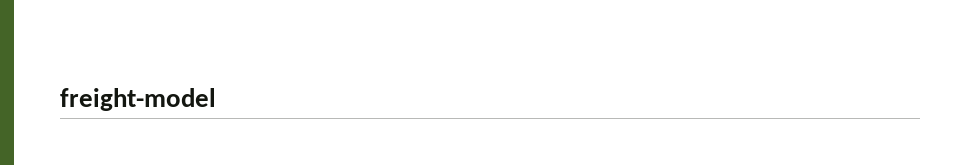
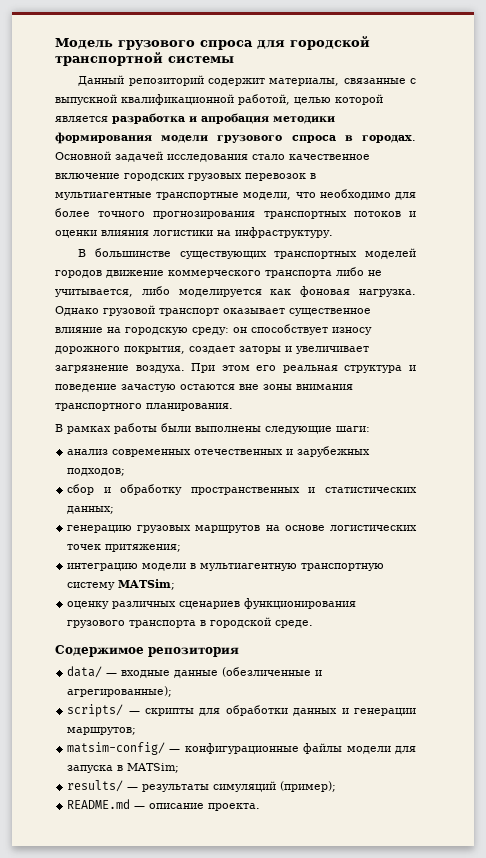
[60,88,216,111] freight-model -> [55,36,370,50] [55,52,234,66] [78,75,417,86] [55,94,383,105] [55,113,335,124] [55,132,416,144] [55,151,370,162] [55,173,316,181] [55,189,416,200] [55,208,416,219] [55,227,333,238] [78,248,416,259] [55,267,382,278] [55,286,417,297] [55,305,371,316] [55,324,372,335] [55,346,369,354] [55,363,416,373] [55,384,353,392] [55,403,233,411] [55,423,370,434] [67,446,371,457] [67,468,126,476] [67,484,417,495] [67,506,115,514] [67,525,417,533] [67,544,182,552] [67,563,385,571] [67,579,176,590] [67,598,357,609] [67,617,314,628] [55,645,239,657] [67,666,323,678] [67,686,173,697] [67,704,416,717] [67,727,137,735] [67,742,416,755] [67,763,180,773] [67,780,337,792] [67,799,261,811] Модель грузового спроса для городской транспортной системы // Данный репозиторий содержит материалы, связанные с выпускной квалификационной работой, целью которой является разработка и апробация методики формирования модели грузового спроса в городах. Основной задачей исследования стало качественное включение городских грузовых перевозок в мультиагентные транспортные модели, что необходимо для более точного прогнозирования транспортных потоков и оценки влияния логистики на инфраструктуру. // В большинстве существующих транспортных моделей городов движение коммерческого транспорта либо не учитывается, либо моделируется как фоновая нагрузка. Однако грузовой транспорт оказывает существенное влияние на городскую среду: он способствует износу дорожного покрытия, создает заторы и увеличивает загрязнение воздуха. При этом его реальная структура и поведение зачастую остаются вне зоны внимания транспортного планирования. // В рамках работы были выполнены следующие шаги: // анализ современных отечественных и зарубежных подходов; // сбор и обработку пространственных и статистических данных; // генерацию грузовых маршрутов на основе логистических точек притяжения; // интеграцию модели в мультиагентную транспортную систему MATSim; // оценку различных сценариев функционирования грузового транспорта в городской среде. // Содержимое репозитория // data/ — входные данные (обезличенные и агрегированные); // scripts/ — скрипты для обработки данных и генерации маршрутов; // matsim-config/ — конфигурационные файлы модели для запуска в MATSim; // results/ — результаты симуляций (пример); // README.md — описание проекта.

